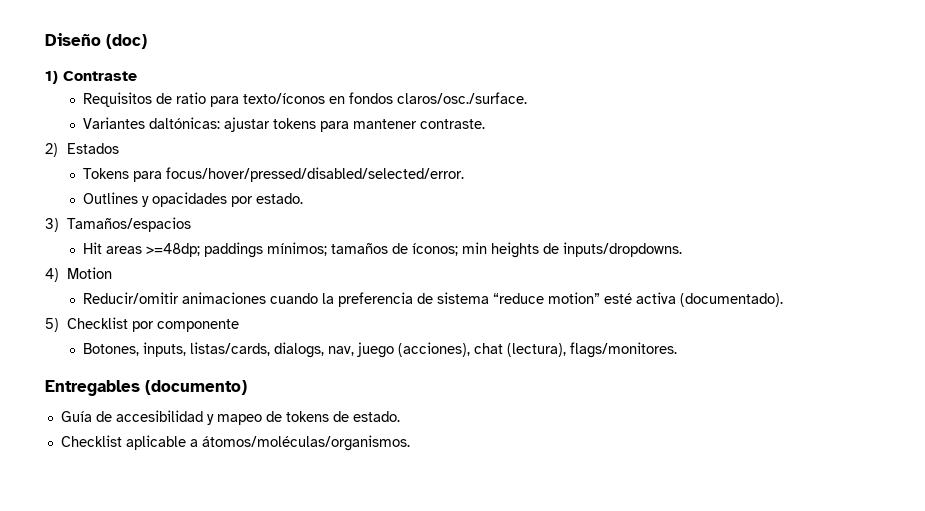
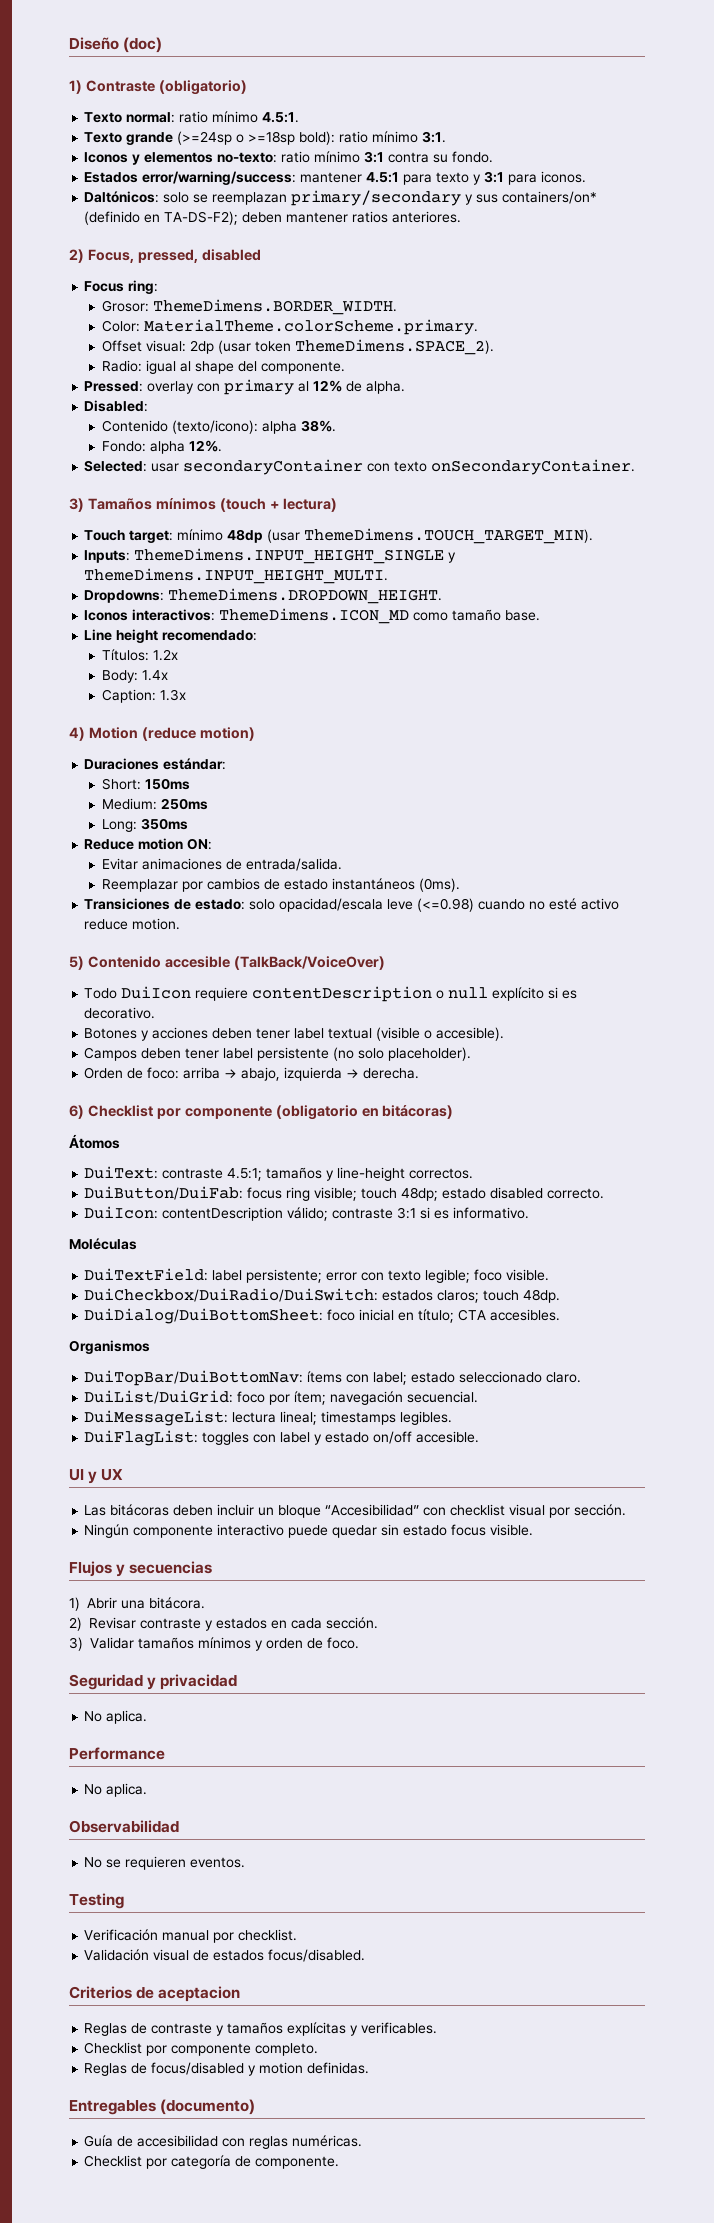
[83,92,528,107] [83,117,486,132] [45,143,120,157] [83,167,465,182] [83,192,304,207] [45,217,192,232] [83,242,683,258] [45,267,113,282] [83,292,784,307] [45,317,240,332] [83,342,678,358] // Requisitos de ratio para texto/íconos en fondos claros/osc./surface. // Variantes daltónicas: ajustar tokens para mantener contraste. // 2) Estados // Tokens para focus/hover/pressed/disabled/selected/error. // Outlines y opacidades por estado. // 3) Tamaños/espacios // Hit areas >=48dp; paddings mínimos; tamaños de íconos; min heights de inputs/dropdowns. // 4) Motion // Reducir/omitir animaciones cuando la preferencia de sistema “reduce motion” esté activa (documentado). // 5) Checklist por componente // Botones, inputs, listas/cards, dialogs, nav, juego (acciones), chat (lectura), flags/monitores. -> [158,80,247,95] [84,111,300,123] [84,131,447,145] [84,151,494,165] [84,171,587,185] [84,190,598,206] [84,211,462,225] [69,249,261,263] [84,280,159,294] [102,299,398,315] [102,319,479,335] [102,339,495,355] [102,360,346,374] [84,379,406,395] [84,400,149,412] [102,420,337,434] [102,440,223,454] [84,459,636,475] [69,498,337,512] [84,528,594,544] [84,548,457,564] [84,568,389,584] [84,588,443,604] [84,608,541,624] [84,629,258,643] [102,649,179,661] [102,670,169,683] [102,689,187,703] [69,727,255,741] [84,758,227,770] [102,778,191,790] [102,798,209,810] [102,818,189,832] [84,838,213,850] [102,858,343,871] [102,878,461,892] [84,898,620,912] [84,918,181,930] [69,956,385,970] [84,986,578,1002] [84,1007,156,1019] [84,1027,505,1041] [84,1047,472,1061] [84,1067,420,1081] [69,1105,454,1120] [69,1134,120,1149] [84,1166,474,1181] [84,1186,605,1201] [84,1206,530,1221] [69,1238,137,1250] [84,1268,550,1283] [84,1288,561,1303] [84,1308,561,1324] [69,1340,150,1354] [84,1370,582,1386] [84,1390,479,1405] [84,1410,453,1426] [84,1430,480,1446] [69,1469,124,1484] [84,1504,627,1518] [84,1524,534,1538] [69,1561,213,1577] [69,1597,205,1611] [69,1617,378,1631] [69,1637,359,1651] [69,1674,238,1690] [84,1710,148,1724] [69,1747,165,1760] [84,1783,148,1797] [69,1820,179,1833] [84,1856,246,1870] [69,1893,124,1909] [84,1929,298,1943] [84,1949,366,1962] [69,1986,241,2002] [84,2022,438,2036] [84,2042,319,2056] [84,2062,370,2076] (obligatorio) // Texto normal: ratio mínimo 4.5:1. // Texto grande (>=24sp o >=18sp bold): ratio mínimo 3:1. // Iconos y elementos no-texto: ratio mínimo 3:1 contra su fondo. // Estados error/warning/success: mantener 4.5:1 para texto y 3:1 para iconos. // Daltónicos: solo se reemplazan primary/secondary y sus containers/on* (definido en TA-DS-F2); deben mantener ratios anteriores. // 2) Focus, pressed, disabled // Focus ring: // Grosor: ThemeDimens.BORDER_WIDTH. // Color: MaterialTheme.colorScheme.primary. // Offset visual: 2dp (usar token ThemeDimens.SPACE_2). // Radio: igual al shape del componente. // Pressed: overlay con primary al 12% de alpha. // Disabled: // Contenido (texto/icono): alpha 38%. // Fondo: alpha 12%. // Selected: usar secondaryContainer con texto onSecondaryContainer. // 3) Tamaños mínimos (touch + lectura) // Touch target: mínimo 48dp (usar ThemeDimens.TOUCH_TARGET_MIN). // Inputs: ThemeDimens.INPUT_HEIGHT_SINGLE y ThemeDimens.INPUT_HEIGHT_MULTI. // Dropdowns: ThemeDimens.DROPDOWN_HEIGHT. // Iconos interactivos: ThemeDimens.ICON_MD como tamaño base. // Line height recomendado: // Títulos: 1.2x // Body: 1.4x // Caption: 1.3x // 4) Motion (reduce motion) // Duraciones estándar: // Short: 150ms // Medium: 250ms // Long: 350ms // Reduce motion ON: // Evitar animaciones de entrada/salida. // Reemplazar por cambios de estado instantáneos (0ms). // Transiciones de estado: solo opacidad/escala leve (<=0.98) cuando no esté activo reduce motion. // 5) Contenido accesible (TalkBack/VoiceOver) // Todo DuiIcon requiere contentDescription o null explícito si es decorativo. // Botones y acciones deben tener label textual (visible o accesible). // Campos deben tener label persistente (no solo placeholder). // Orden de foco: arriba → abajo, izquierda → derecha. // 6) Checklist por componente (obligatorio en bitácoras) // Átomos // DuiText: contraste 4.5:1; tamaños y line-height correctos. // DuiButton/DuiFab: focus ring visible; touch 48dp; estado disabled correcto. // DuiIcon: contentDescription válido; contraste 3:1 si es informativo. // Moléculas // DuiTextField: label persistente; error con texto legible; foco visible. // DuiCheckbox/DuiRadio/DuiSwitch: estados claros; touch 48dp. // DuiDialog/DuiBottomSheet: foco inicial en título; CTA accesibles. // Organismos // DuiTopBar/DuiBottomNav: ítems con label; estado seleccionado claro. // DuiList/DuiGrid: foco por ítem; navegación secuencial. // DuiMessageList: lectura lineal; timestamps legibles. // DuiFlagList: toggles con label y estado on/off accesible. // UI y UX // Las bitácoras deben incluir un bloque “Accesibilidad” con checklist visual por sección. // Ningún componente interactivo puede quedar sin estado focus visible. // Flujos y secuencias // 1) Abrir una bitácora. // 2) Revisar contraste y estados en cada sección. // 3) Validar tamaños mínimos y orden de foco. // Seguridad y privacidad // No aplica. // Performance // No aplica. // Observabilidad // No se requieren eventos. // Testing // Verificación manual por checklist. // Validación visual de estados focus/disabled. // Criterios de aceptacion // Reglas de contraste y tamaños explícitas y verificables. // Checklist por componente completo. // Reglas de focus/disabled y motion definidas.
[206,411,400,425] [60,435,410,451] y mapeo de tokens de estado. // Checklist aplicable a átomos/moléculas/organismos. -> [222,2135,363,2149] [84,2155,340,2169] con reglas numéricas. // Checklist por categoría de componente.

